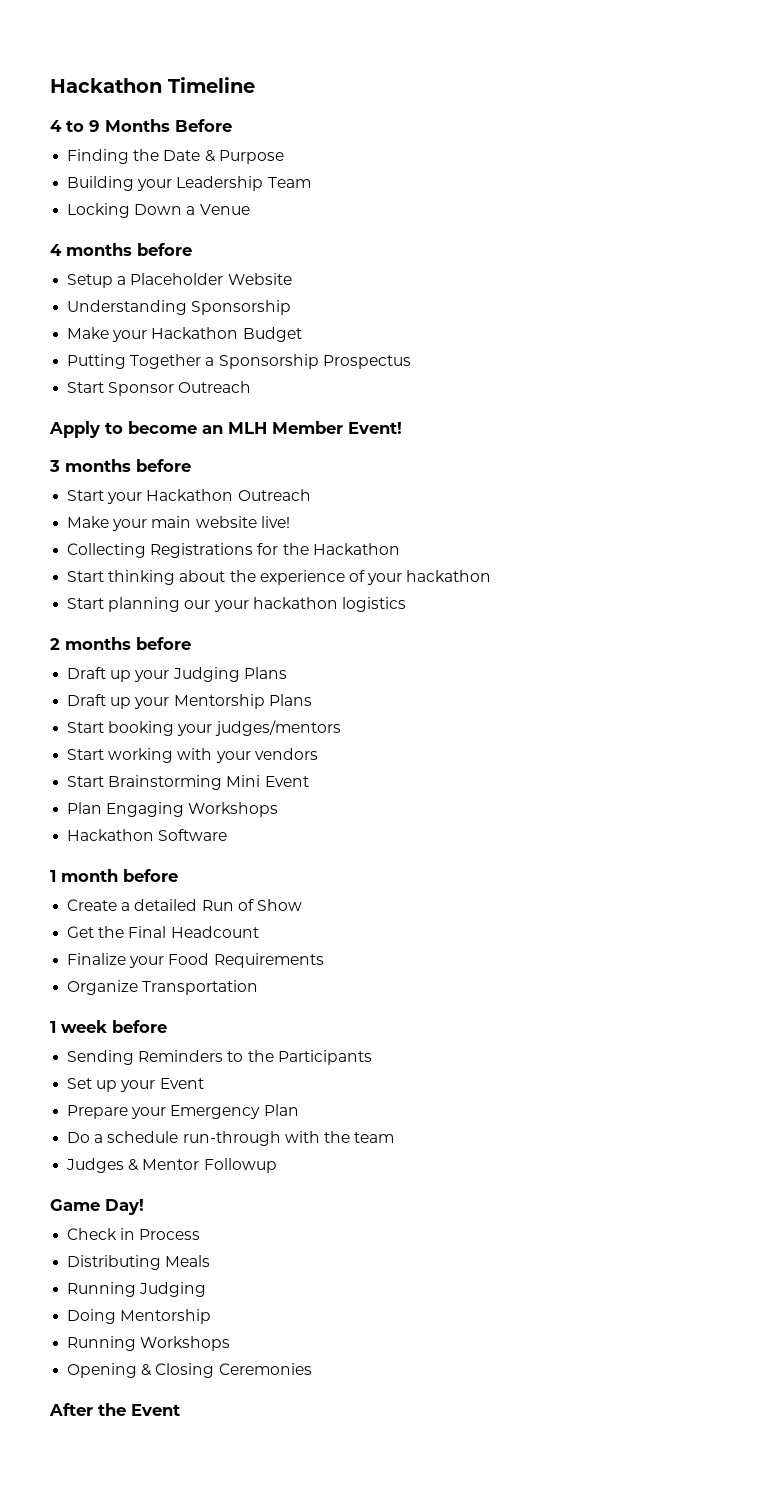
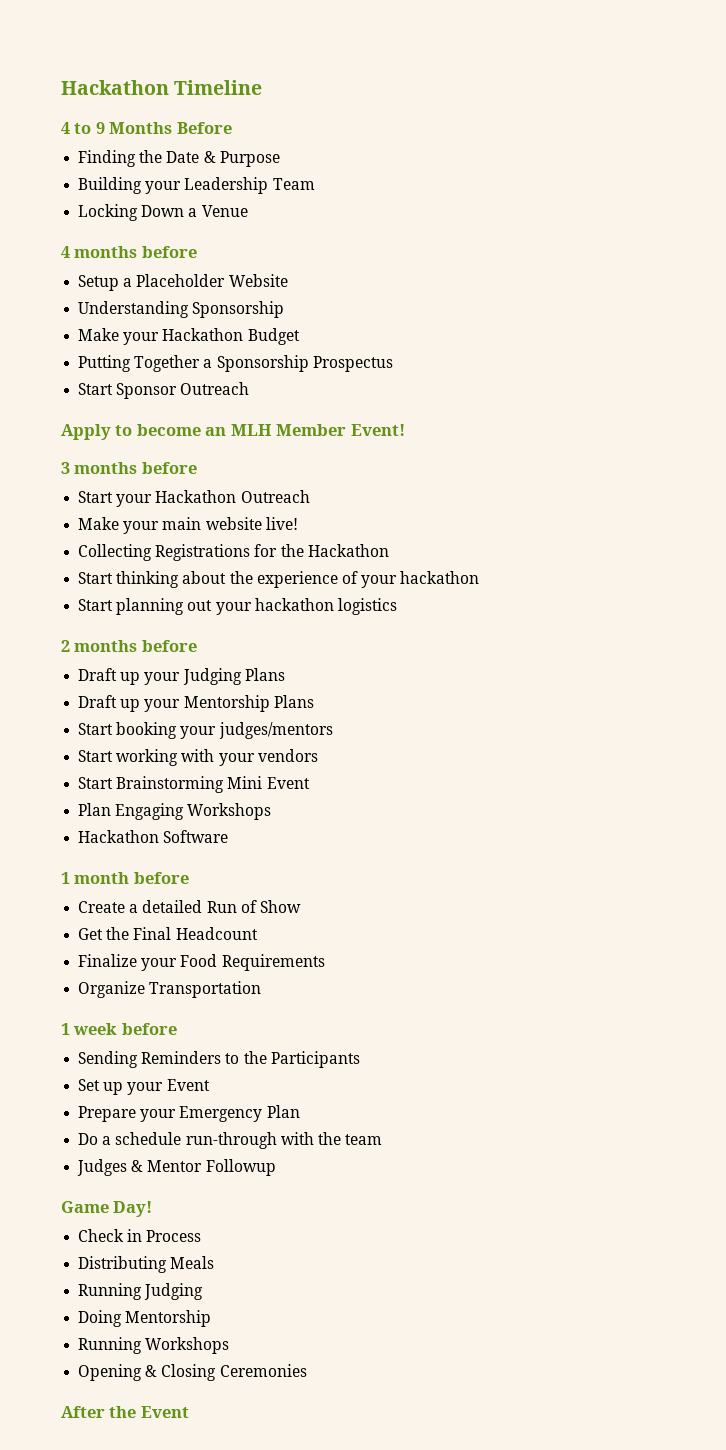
[184,600,211,609] our -> [187,600,213,611] out

